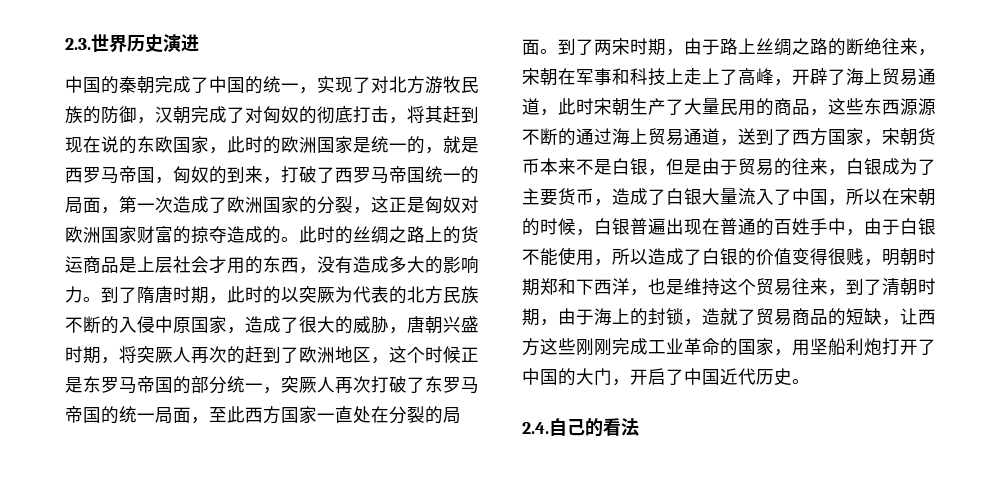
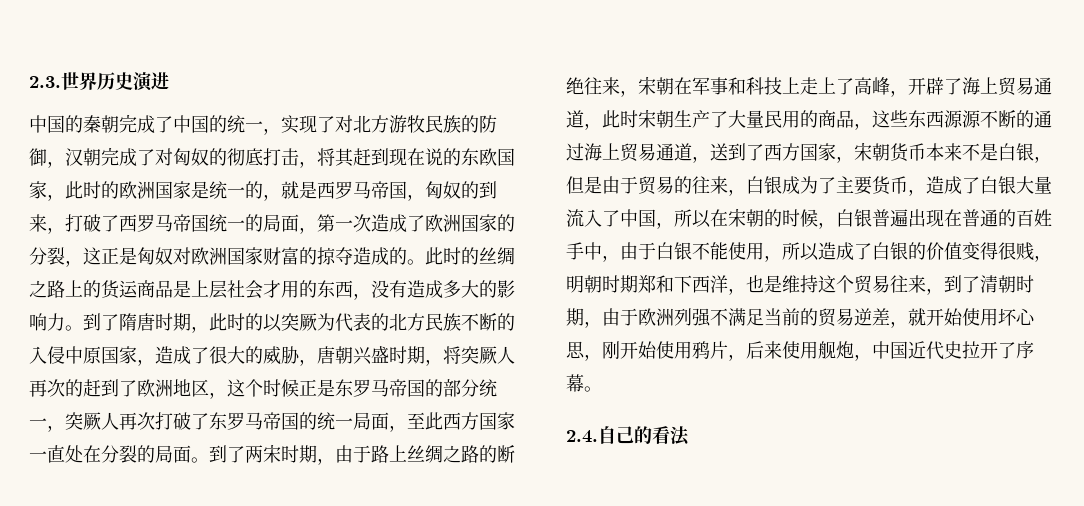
[594,308,936,326] [522,338,936,356] [522,368,792,386] 海上的封锁，造就了贸易商品的短缺，让西方这些刚刚完成工业革命的国家，用坚船利炮打开了中国的大门，开启了中国近代历史 -> [638,308,1035,328] [566,341,1034,361] [566,374,584,392] 欧洲列强不满足当前的贸易逆差，就开始使用坏心思，刚开始使用鸦片，后来使用舰炮，中国近代史拉开了序幕

